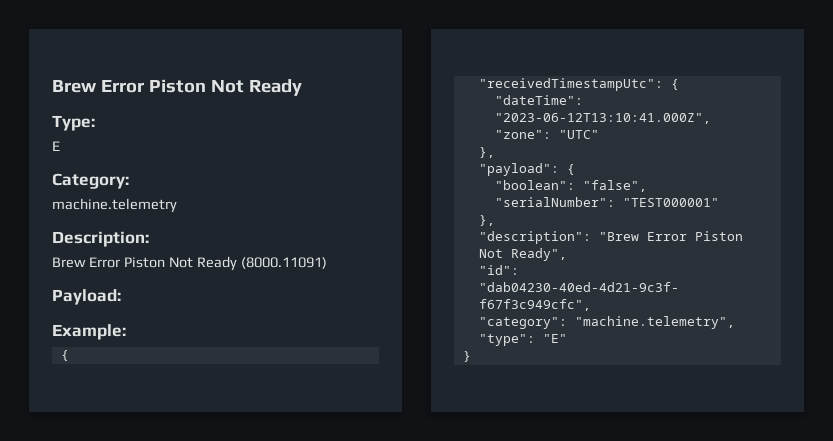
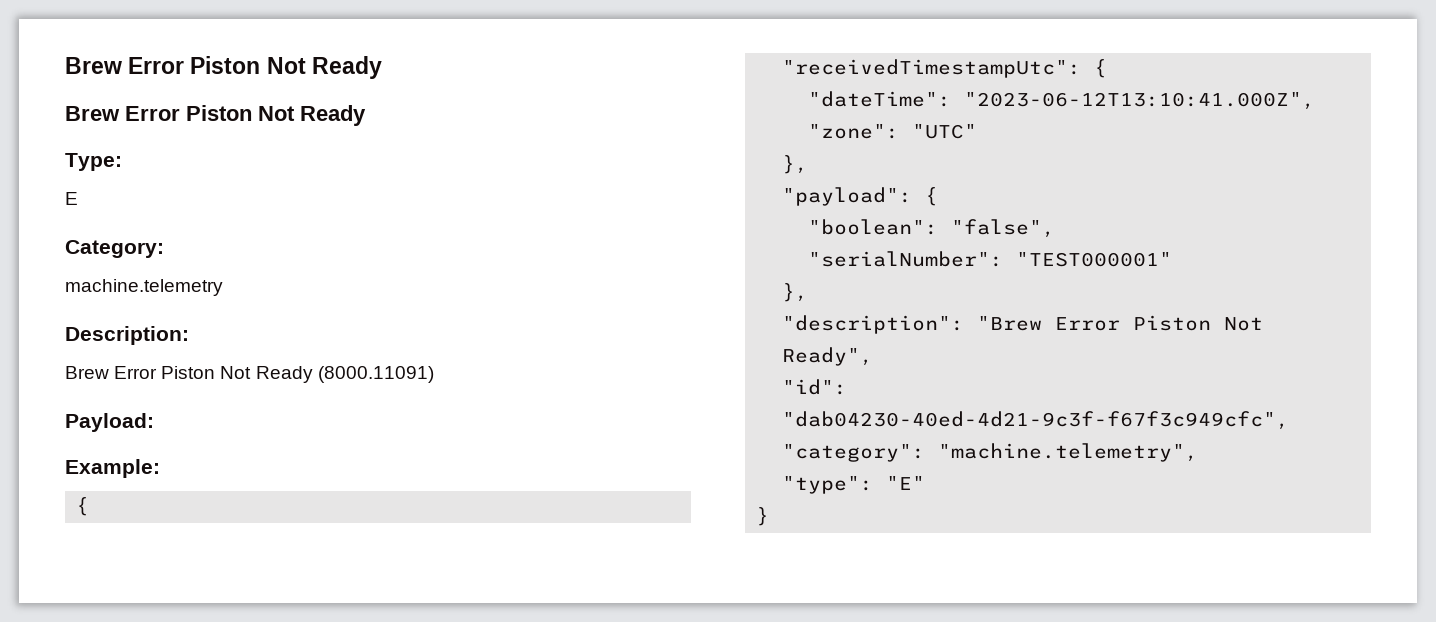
[52,79,302,96] Brew Error Piston Not Ready -> [65,56,382,79] [65,105,366,126] Brew Error Piston Not Ready // Brew Error Piston Not Ready

